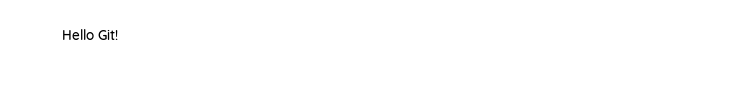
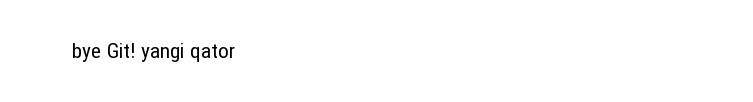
[62,29,118,40] Hello Git! -> [72,43,236,62] bye Git! yangi qator

